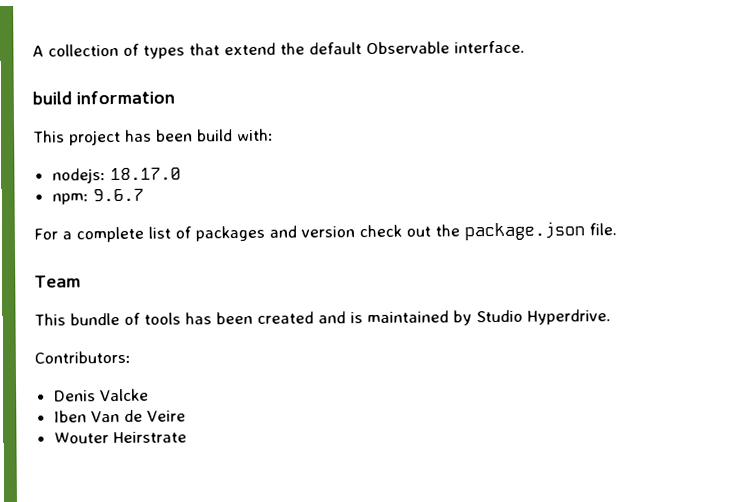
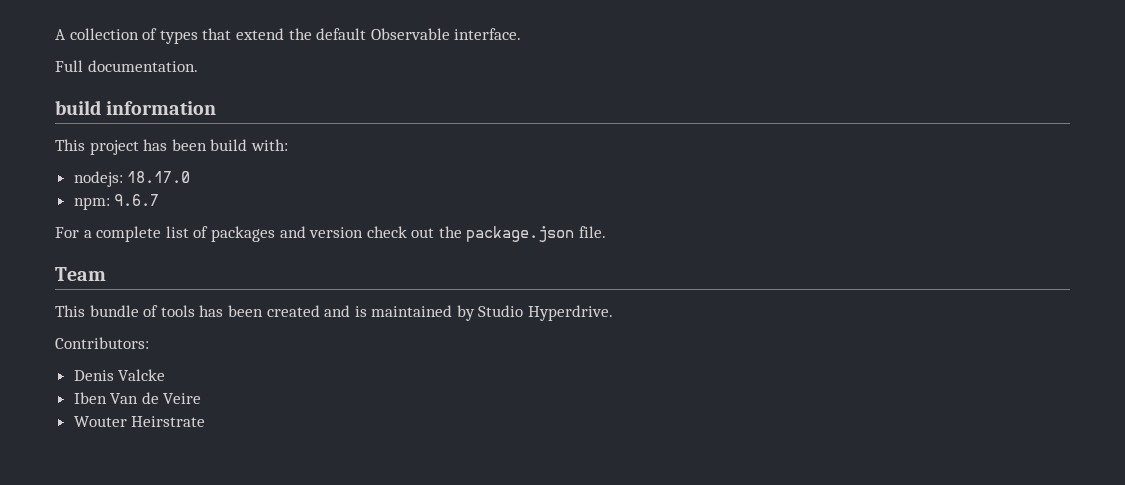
(525, 47) none -> [55,60,198,72] // Full documentation.

